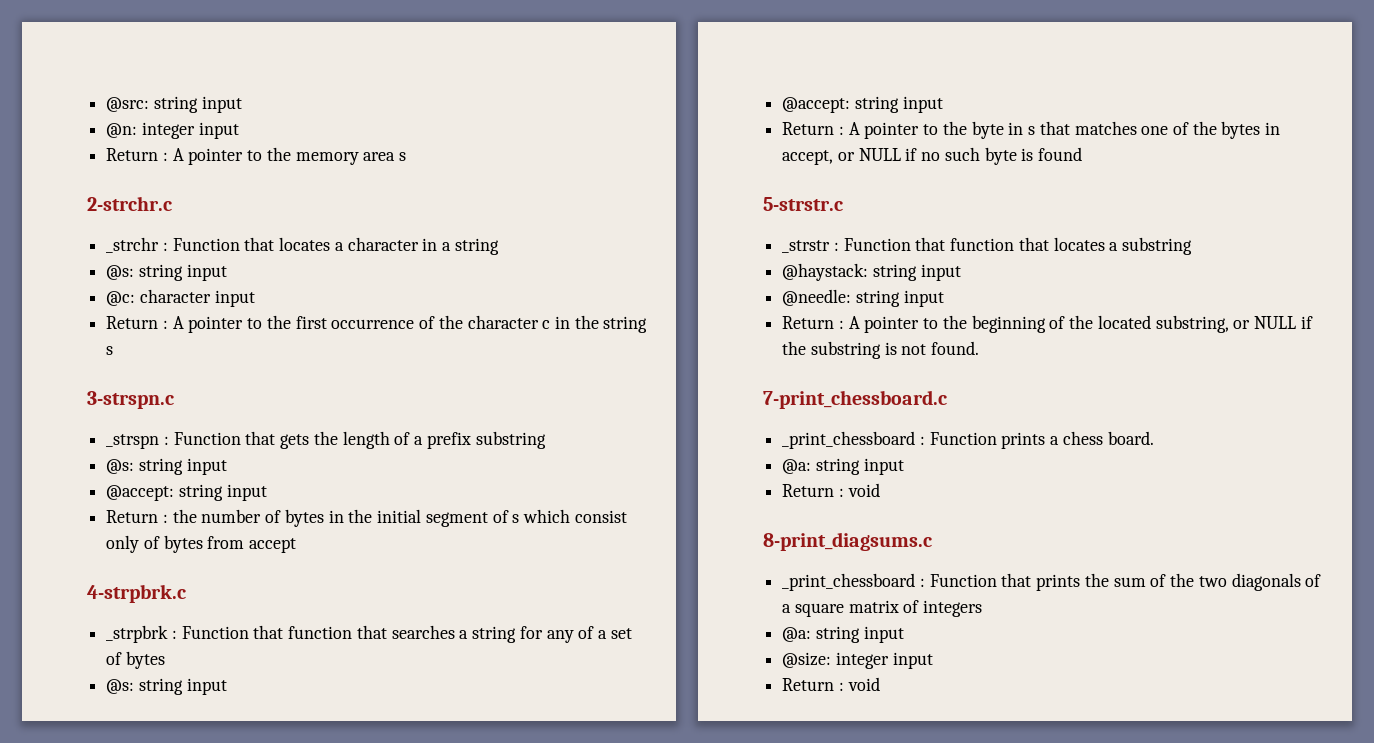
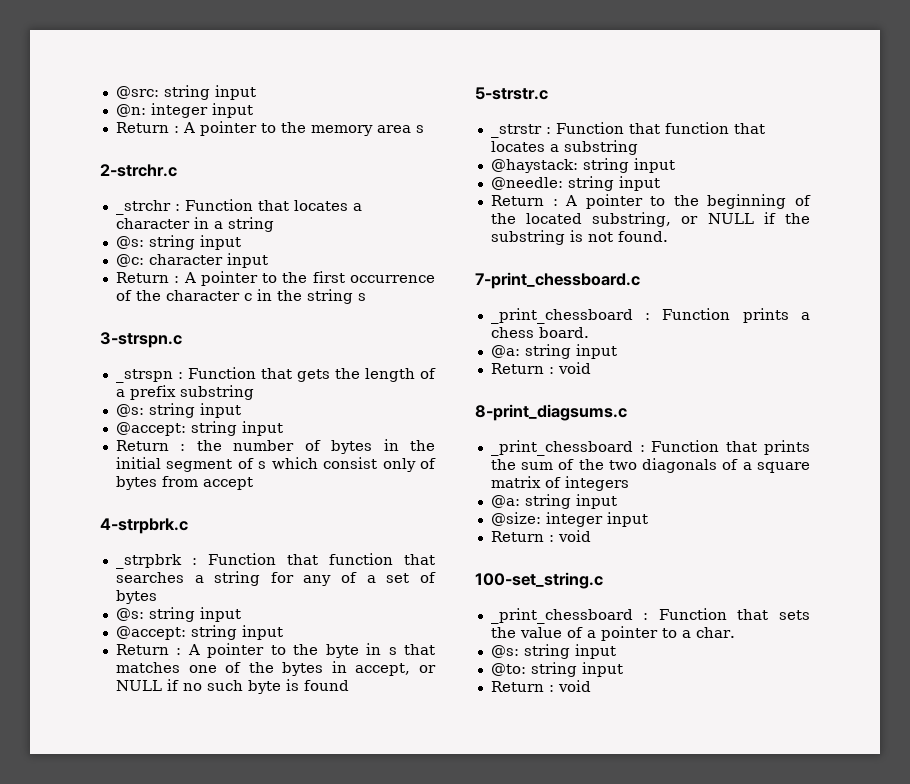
(880, 684) none -> [475,572,603,589] [490,608,810,624] [490,626,735,641] [490,644,616,659] [490,662,623,677] [490,680,591,692] // 100-set_string.c // _print_chessboard : Function that sets the value of a pointer to a char. // @s: string input // @to: string input // Return : void

